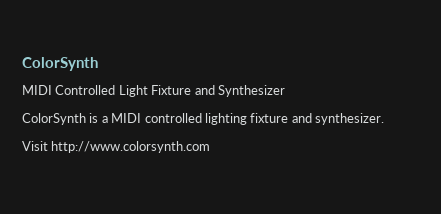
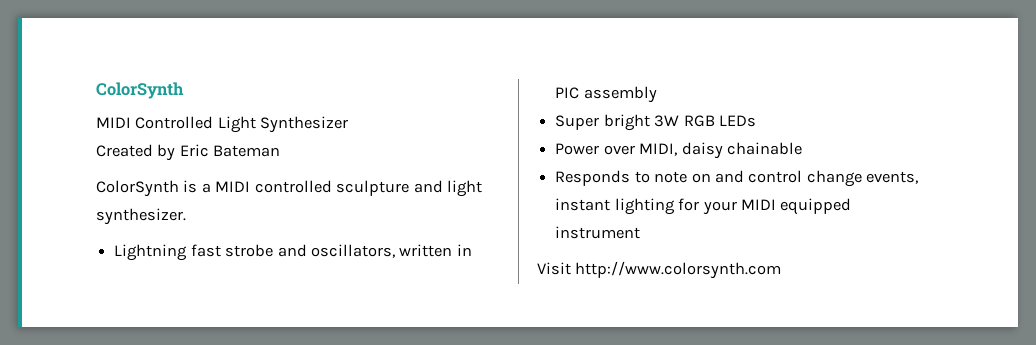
[151,85,215,95] Fixture and -> (256, 124) none
(285, 91) none -> [96,144,281,161] // Created by Eric Bateman
[204,113,384,125] lighting fixture and synthesizer. -> [336,180,483,197] [96,208,186,225] [114,244,472,261] [555,86,657,103] [555,114,756,131] [555,142,802,159] [555,170,919,187] [555,198,852,215] [555,226,641,239] sculpture and light synthesizer. // Lightning fast strobe and oscillators, written in PIC assembly // Super bright 3W RGB LEDs // Power over MIDI, daisy chainable // Responds to note on and control change events, instant lighting for your MIDI equipped instrument

